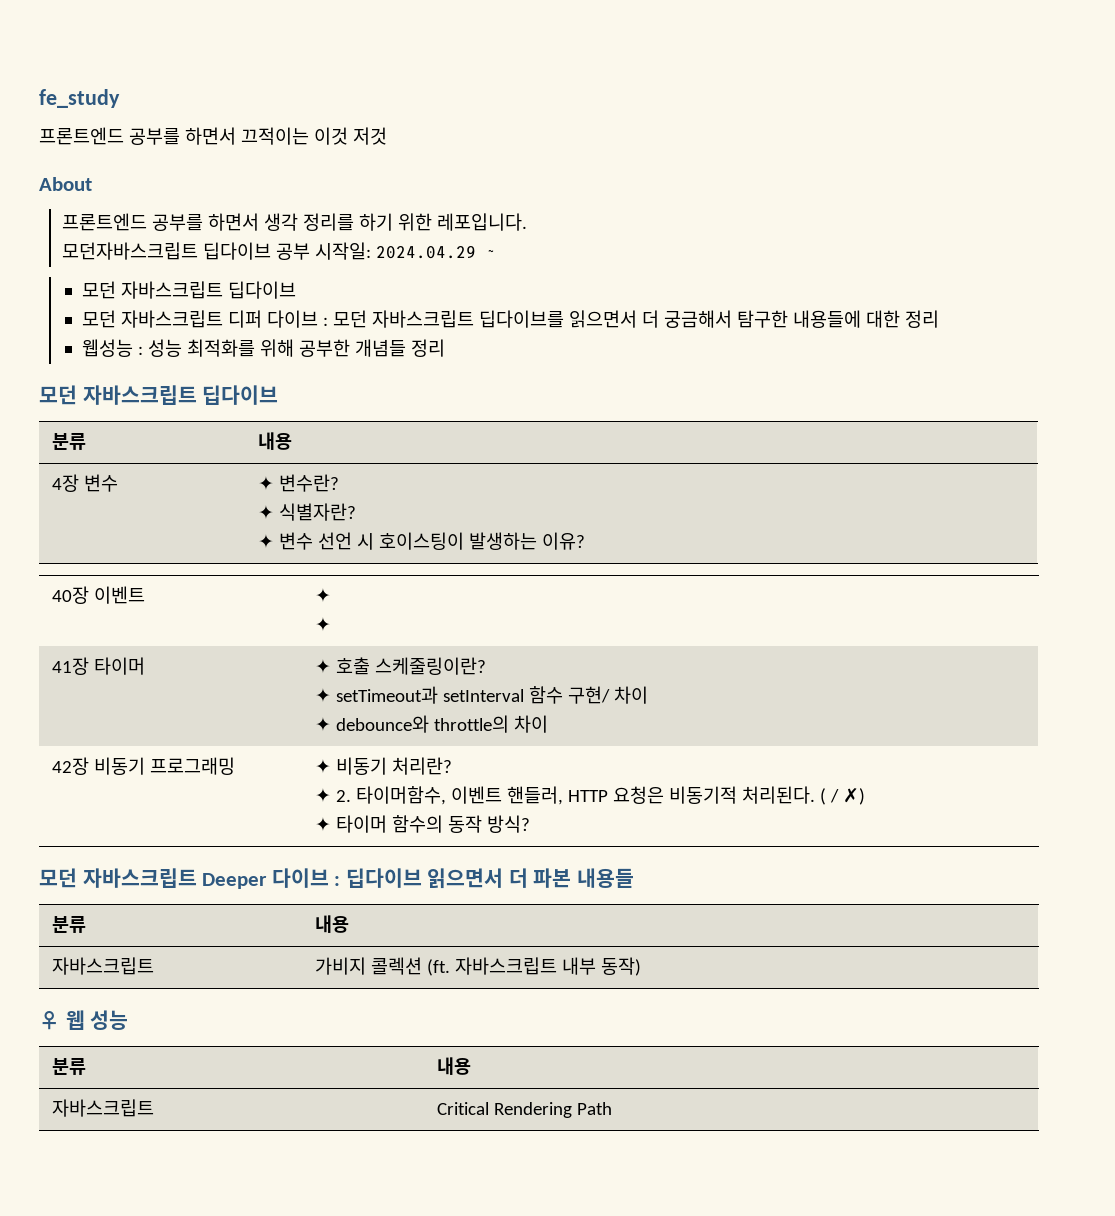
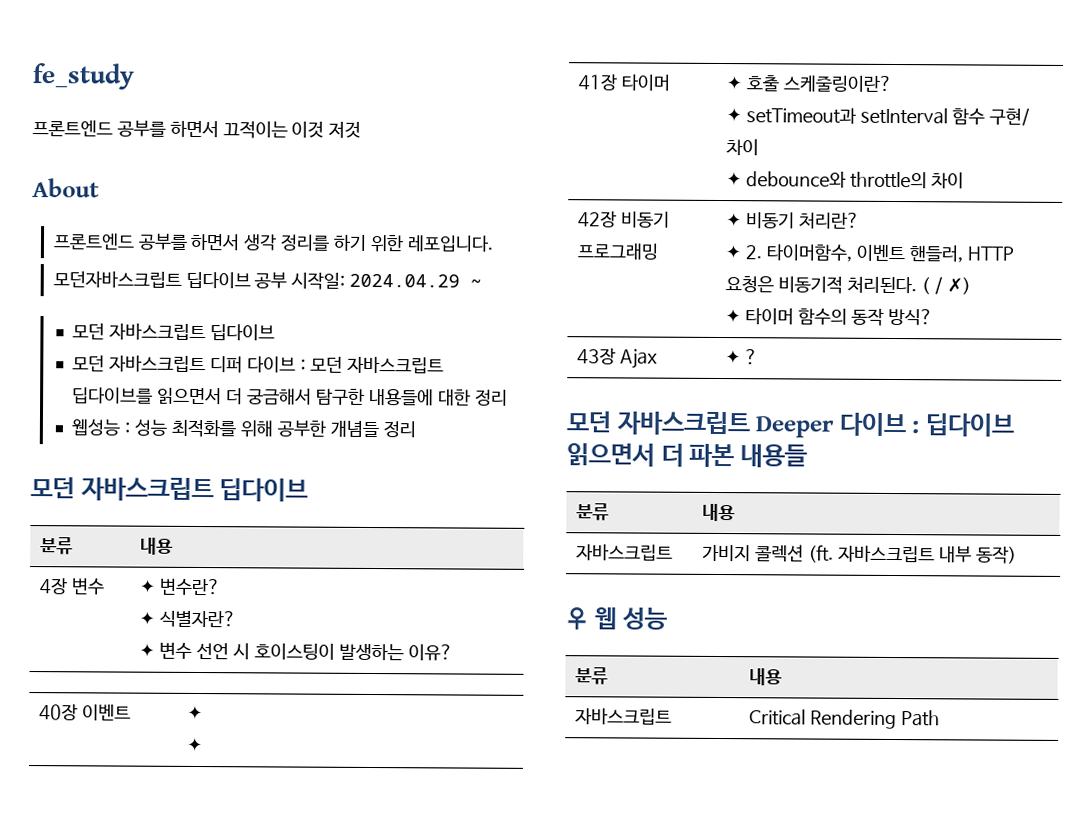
(530, 824) none -> [577,348,659,369] [725,349,759,365] // 43장 Ajax | ✦ ?

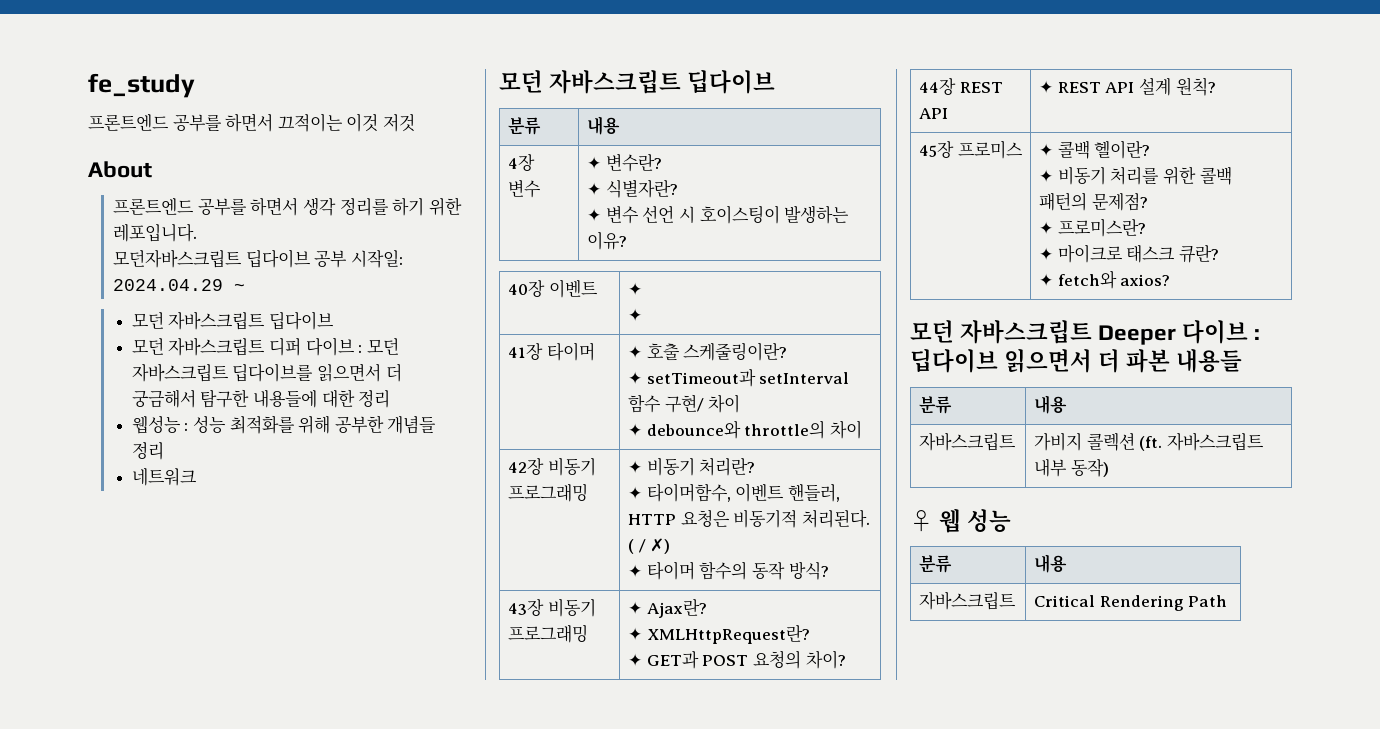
(416, 429) none -> [131,468,197,486] // 네트워크
[745,245,763,260] 2. -> (643, 493) none
[620,348,659,369] [725,349,759,365] Ajax | ✦ ? -> [547,598,596,617] [508,624,589,643] [628,599,707,618] [628,625,810,644] [628,650,846,669] [919,78,1003,95] [919,108,949,119] [1039,77,1216,96] [919,140,1023,159] [1039,140,1151,159] [1039,166,1232,185] [1039,192,1148,211] [1039,218,1146,237] [1039,244,1219,263] [1039,270,1171,289] 비동기 프로그래밍 | ✦ Ajax란? // ✦ XMLHttpRequest란? // ✦ GET과 POST 요청의 차이? // 44장 REST API | ✦ REST API 설계 원칙? // 45장 프로미스 | ✦ 콜백 헬이란? // ✦ 비동기 처리를 위한 콜백 패턴의 문제점? // ✦ 프로미스란? // ✦ 마이크로 태스크 큐란? // ✦ fetch와 axios?

